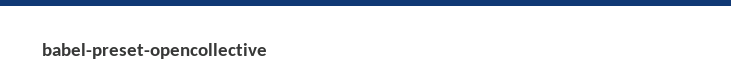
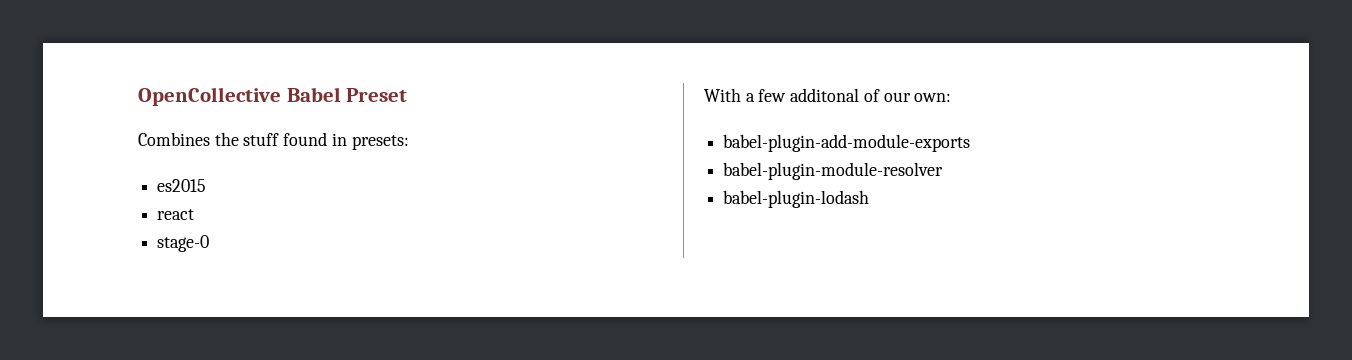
[42,43,267,59] babel-preset-opencollective -> [138,87,408,106] [138,132,409,150] [157,179,207,192] [157,209,195,220] [157,235,210,252] [704,88,952,102] [723,134,971,152] [723,162,944,180] [723,190,870,208] OpenCollective Babel Preset // Combines the stuff found in presets: // es2015 // react // stage-0 // With a few additonal of our own: // babel-plugin-add-module-exports // babel-plugin-module-resolver // babel-plugin-lodash

